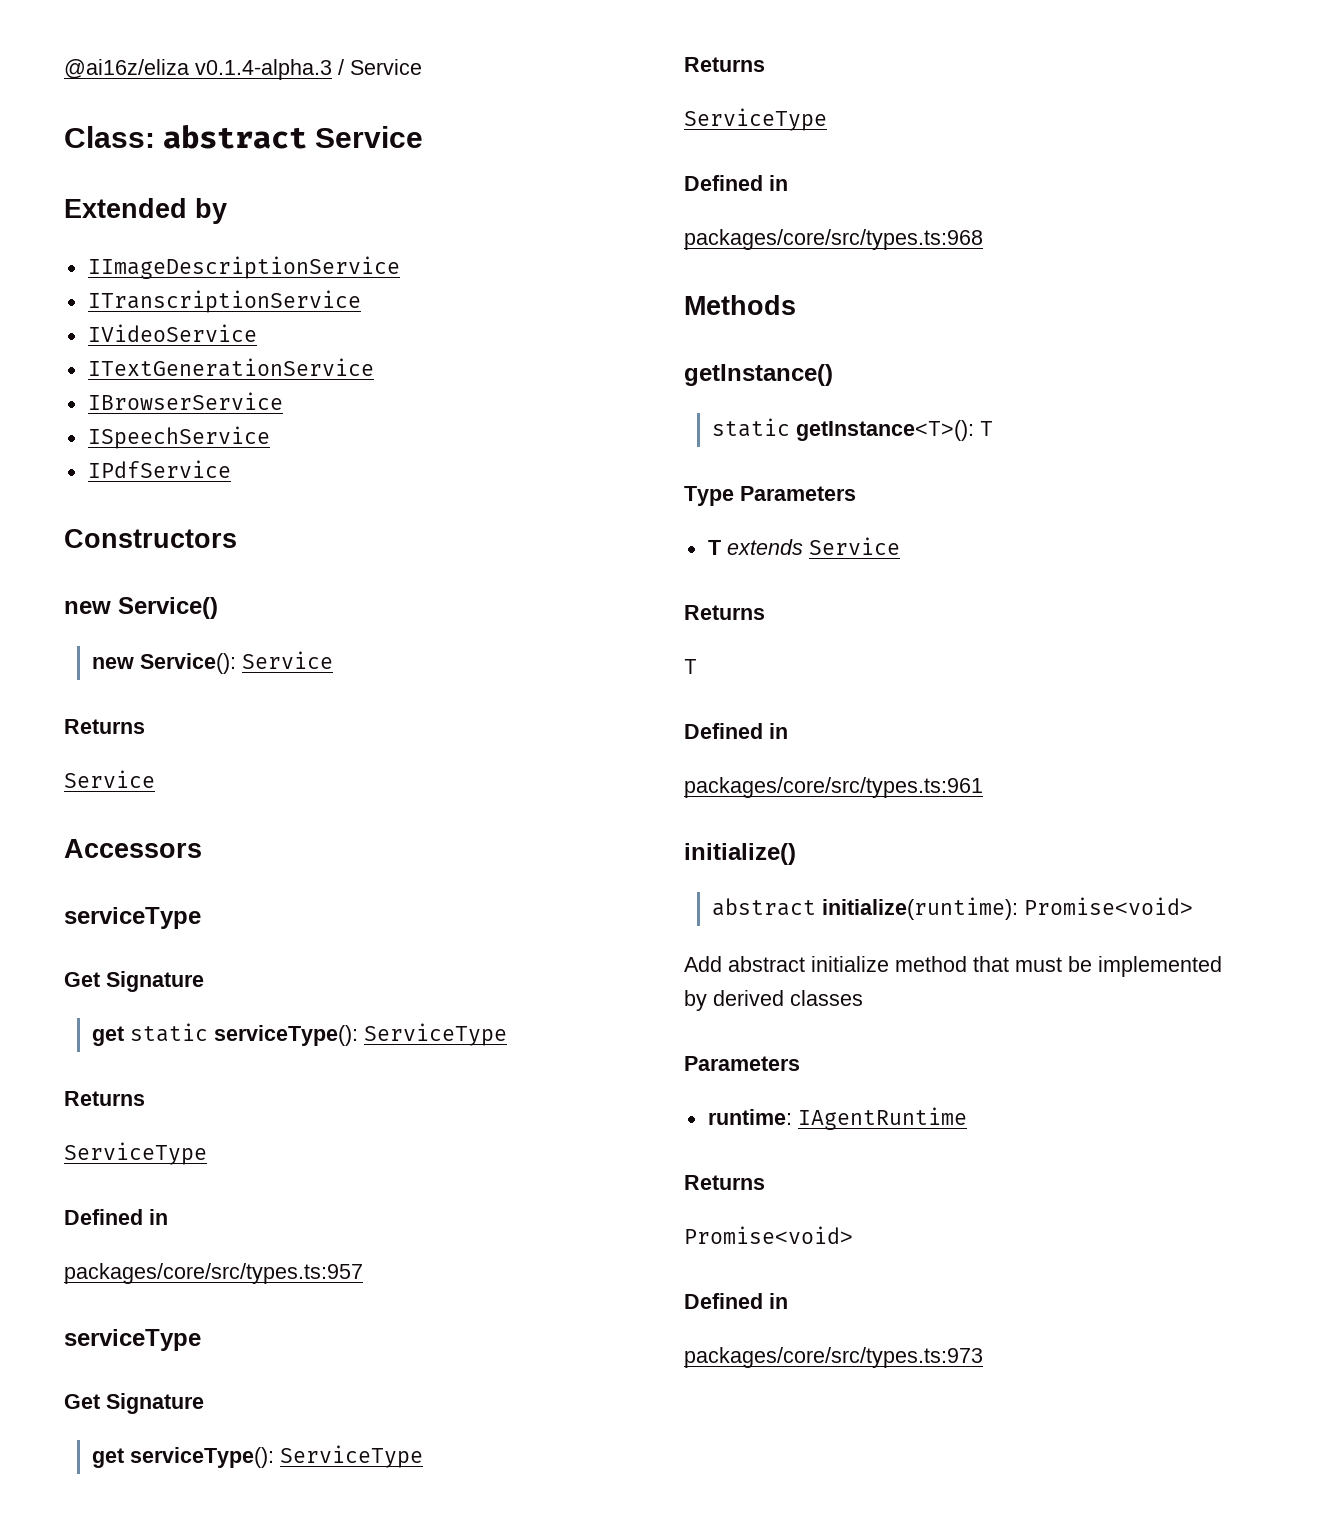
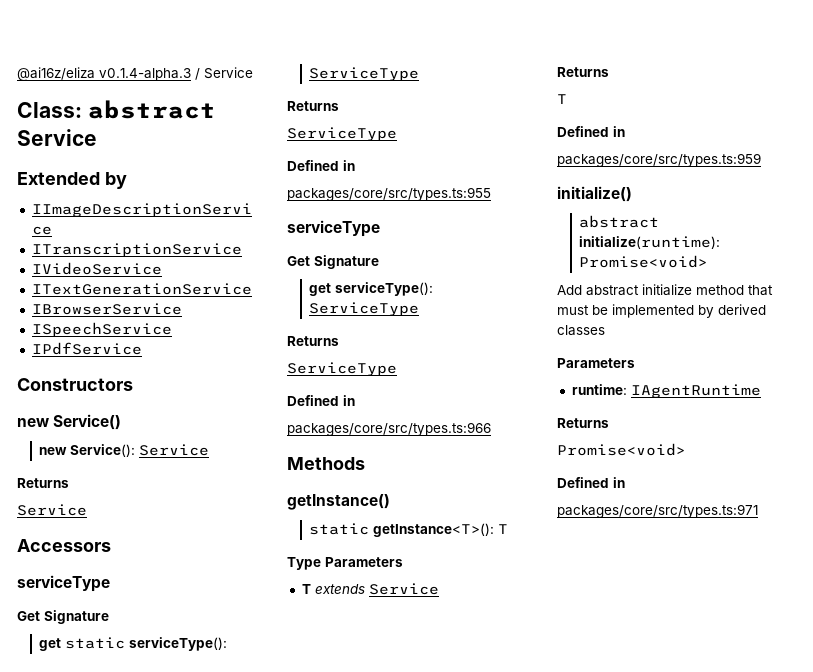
[64,1263,363,1284] packages/core/src/types.ts:957 -> [287,187,491,201] packages/core/src/types.ts:955
[684,229,983,250] packages/core/src/types.ts:968 -> [287,422,491,436] packages/core/src/types.ts:966
[684,777,983,798] packages/core/src/types.ts:961 -> [557,153,761,167] packages/core/src/types.ts:959
[684,1347,983,1368] packages/core/src/types.ts:973 -> [557,504,758,518] packages/core/src/types.ts:971

